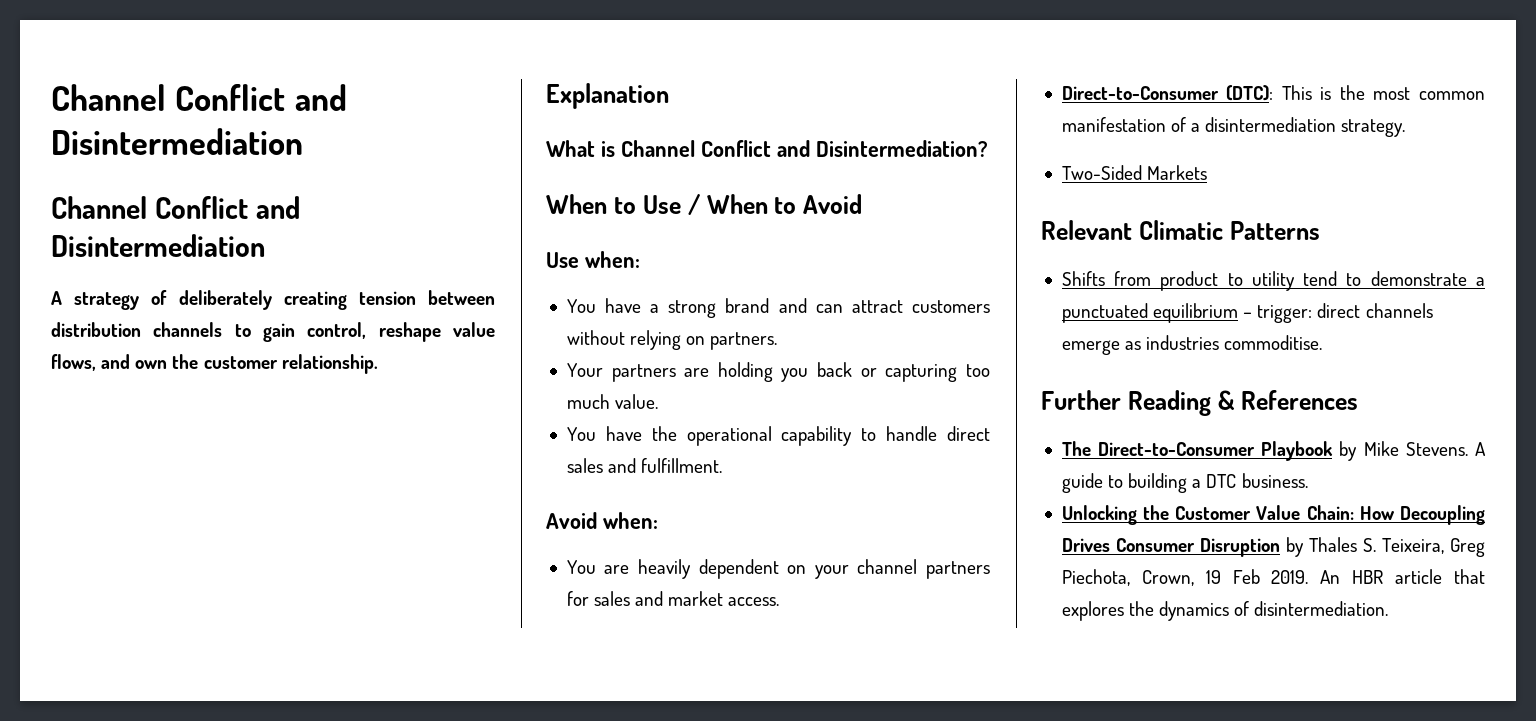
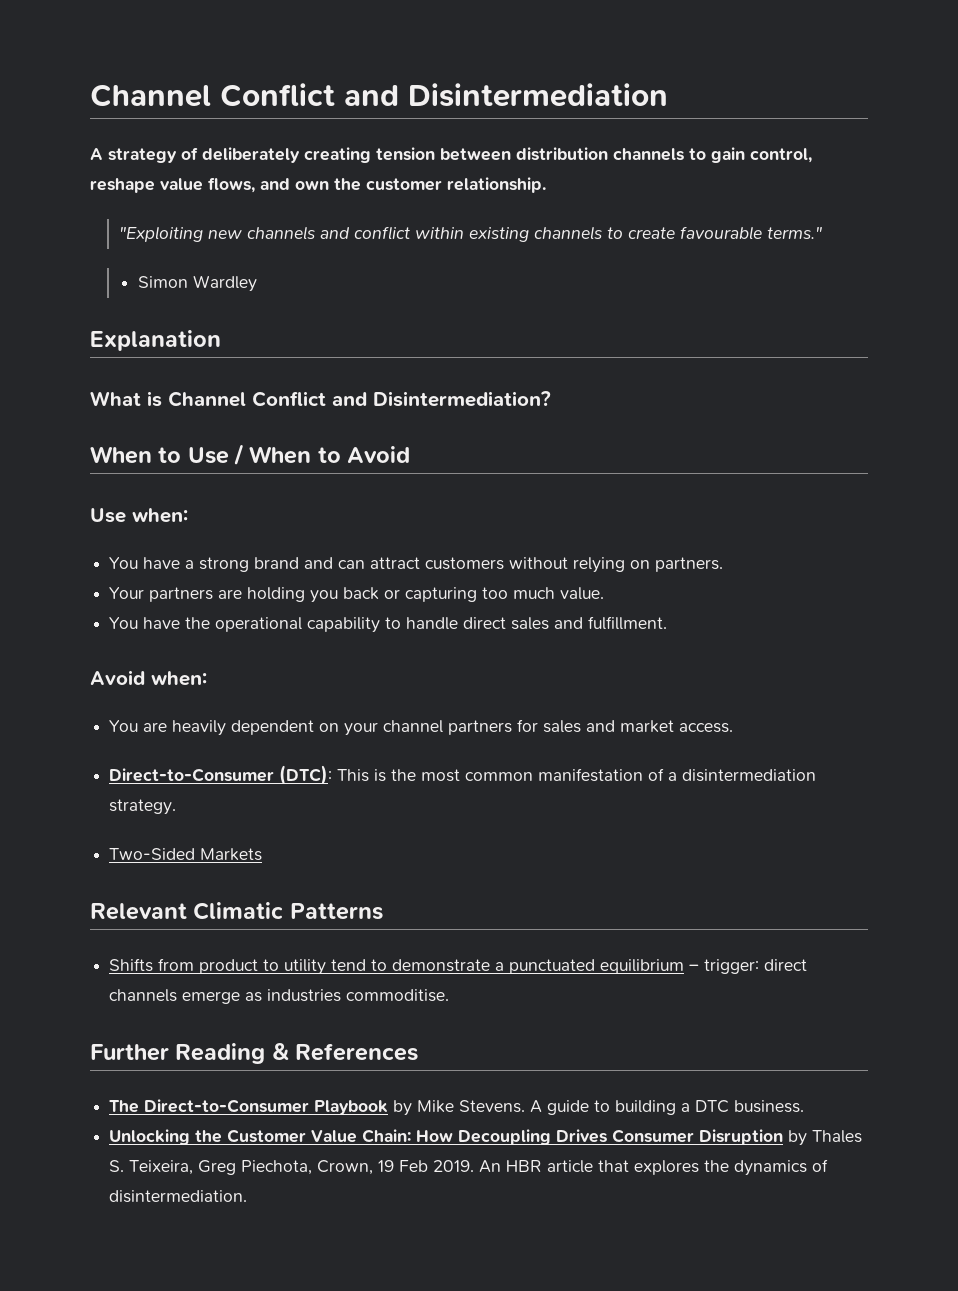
[51,84,347,111] [51,128,303,155] [51,196,300,219] [51,234,265,257] Channel Conflict and Disintermediation // Channel Conflict and Disintermediation -> [90,83,668,107] Channel Conflict and Disintermediation
(378, 364) none -> [118,226,822,242] [138,275,258,292] // "Exploiting new channels and conflict within existing channels to create favourable terms." // Simon Wardley

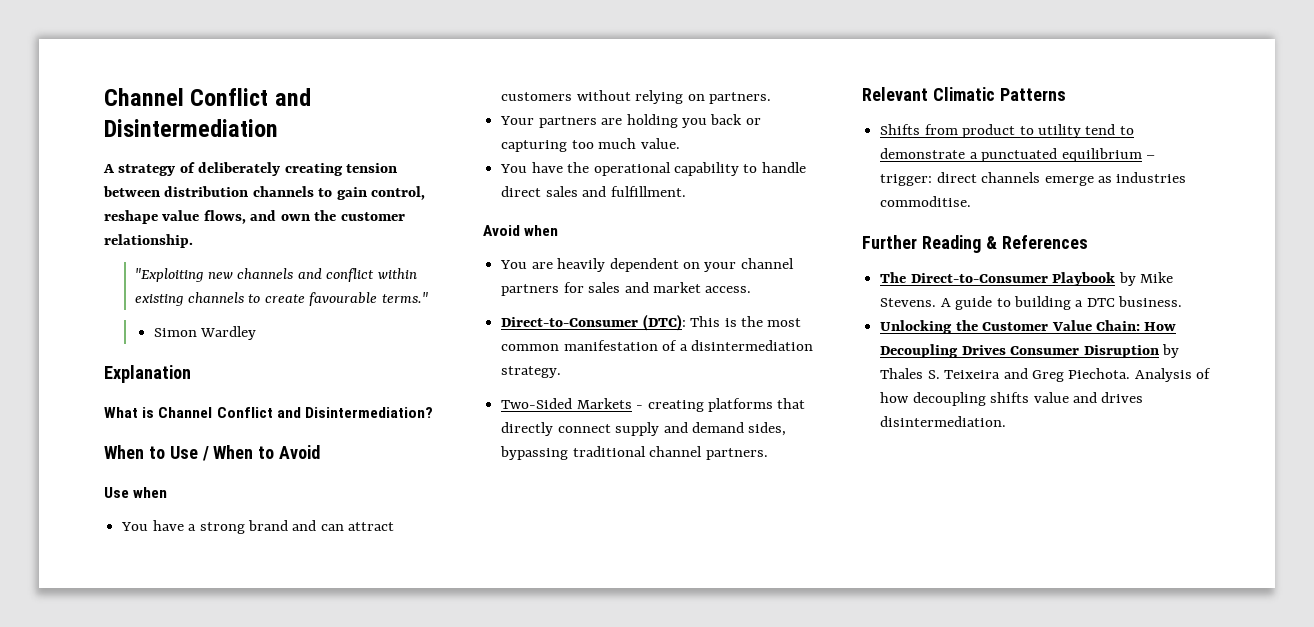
[132,508,188,523] when: -> [133,487,168,498] when
[151,671,207,686] when: -> [524,225,559,236] when
(263, 854) none -> [636,398,806,412] [501,422,787,436] [500,446,768,460] - creating platforms that directly connect supply and demand sides, bypassing traditional channel partners.
[129,1159,829,1176] Teixeira, Greg Piechota, Crown, 19 Feb 2019. An HBR article that explores the dynamics of -> [944,368,1212,382] [880,392,1144,406] Teixeira and Greg Piechota. Analysis of how decoupling shifts value and drives

